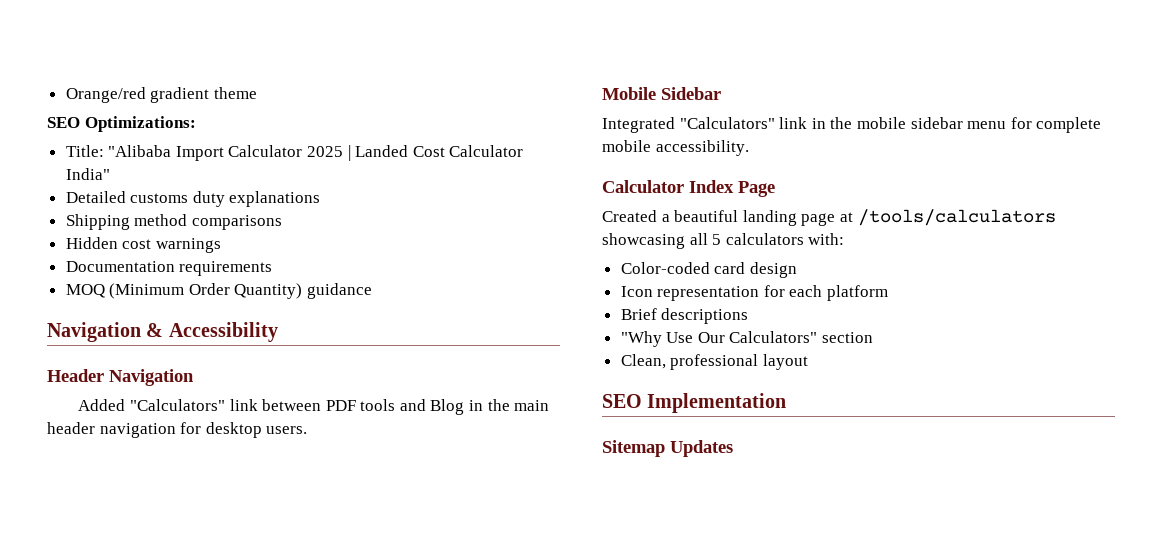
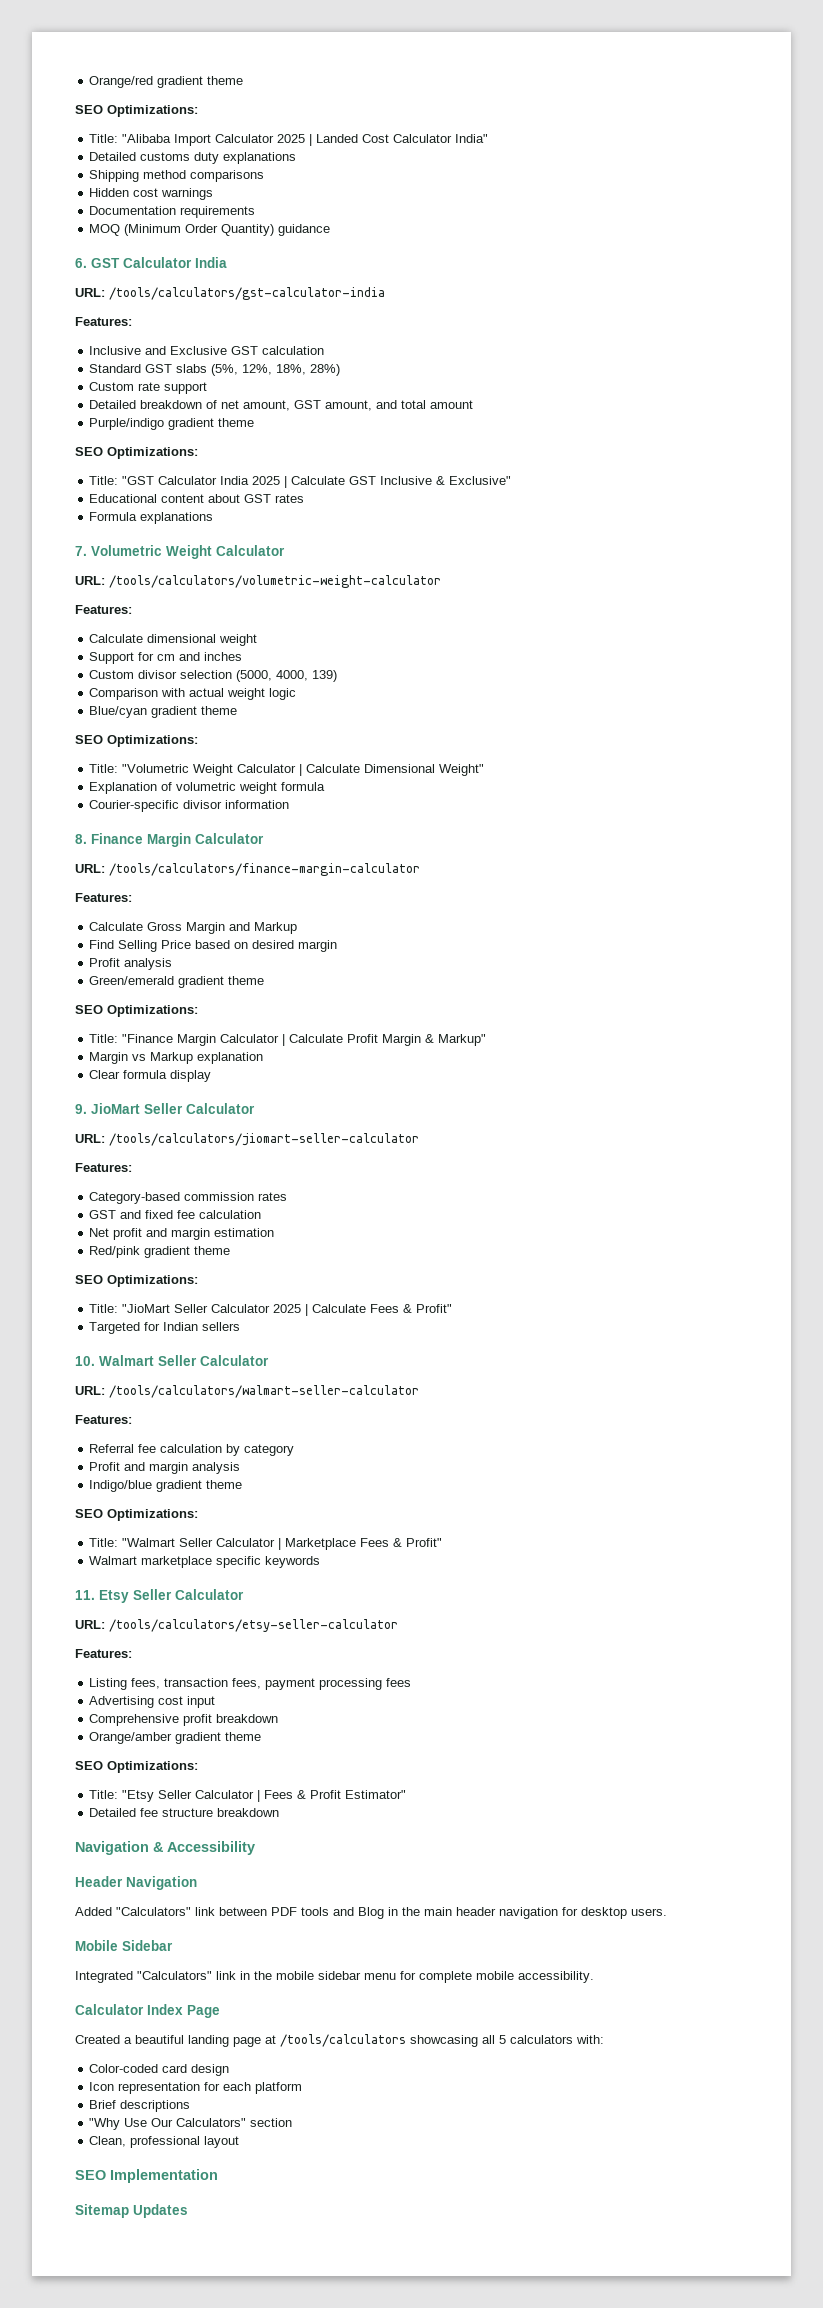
(373, 291) none -> [75,257,227,268] [75,287,385,300] [75,317,132,326] [89,346,325,355] [89,364,341,376] [89,382,208,394] [89,400,474,411] [89,418,255,430] [75,447,198,459] [89,476,512,488] [89,494,305,503] [89,512,214,524] [75,545,285,559] [75,575,441,588] [75,605,132,614] [89,634,258,646] [89,652,243,664] [89,670,338,682] [89,688,297,700] [89,706,238,718] [75,735,198,747] [89,764,485,776] [89,782,326,794] [89,800,290,812] [75,833,264,847] [75,863,420,876] [75,893,132,902] [89,922,298,934] [89,940,338,952] [89,958,173,970] [89,976,265,988] [75,1005,198,1017] [89,1034,487,1046] [89,1052,264,1064] [89,1070,212,1082] [75,1103,255,1114] [75,1133,419,1146] [75,1163,132,1172] [89,1192,288,1204] [89,1210,262,1219] [89,1228,275,1240] [89,1246,231,1258] [75,1275,198,1287] [89,1304,453,1316] [89,1322,241,1334] [75,1355,269,1366] [75,1385,419,1398] [75,1415,132,1424] [89,1444,295,1456] [89,1462,241,1474] [89,1480,243,1492] [75,1509,198,1521] [89,1538,443,1550] [89,1556,321,1568] [75,1589,244,1603] [75,1619,398,1632] [75,1649,132,1658] [89,1678,412,1690] [89,1696,216,1708] [89,1714,279,1726] [89,1732,262,1744] [75,1761,198,1773] [89,1790,407,1802] [89,1808,280,1817] // 6. GST Calculator India // URL: /tools/calculators/gst-calculator-india // Features: // Inclusive and Exclusive GST calculation // Standard GST slabs (5%, 12%, 18%, 28%) // Custom rate support // Detailed breakdown of net amount, GST amount, and total amount // Purple/indigo gradient theme // SEO Optimizations: // Title: "GST Calculator India 2025 | Calculate GST Inclusive & Exclusive" // Educational content about GST rates // Formula explanations // 7. Volumetric Weight Calculator // URL: /tools/calculators/volumetric-weight-calculator // Features: // Calculate dimensional weight // Support for cm and inches // Custom divisor selection (5000, 4000, 139) // Comparison with actual weight logic // Blue/cyan gradient theme // SEO Optimizations: // Title: "Volumetric Weight Calculator | Calculate Dimensional Weight" // Explanation of volumetric weight formula // Courier-specific divisor information // 8. Finance Margin Calculator // URL: /tools/calculators/finance-margin-calculator // Features: // Calculate Gross Margin and Markup // Find Selling Price based on desired margin // Profit analysis // Green/emerald gradient theme // SEO Optimizations: // Title: "Finance Margin Calculator | Calculate Profit Margin & Markup" // Margin vs Markup explanation // Clear formula display // 9. JioMart Seller Calculator // URL: /tools/calculators/jiomart-seller-calculator // Features: // Category-based commission rates // GST and fixed fee calculation // Net profit and margin estimation // Red/pink gradient theme // SEO Optimizations: // Title: "JioMart Seller Calculator 2025 | Calculate Fees & Profit" // Targeted for Indian sellers // 10. Walmart Seller Calculator // URL: /tools/calculators/walmart-seller-calculator // Features: // Referral fee calculation by category // Profit and margin analysis // Indigo/blue gradient theme // SEO Optimizations: // Title: "Walmart Seller Calculator | Marketplace Fees & Profit" // Walmart marketplace specific keywords // 11. Etsy Seller Calculator // URL: /tools/calculators/etsy-seller-calculator // Features: // Listing fees, transaction fees, payment processing fees // Advertising cost input // Comprehensive profit breakdown // Orange/amber gradient theme // SEO Optimizations: // Title: "Etsy Seller Calculator | Fees & Profit Estimator" // Detailed fee structure breakdown

